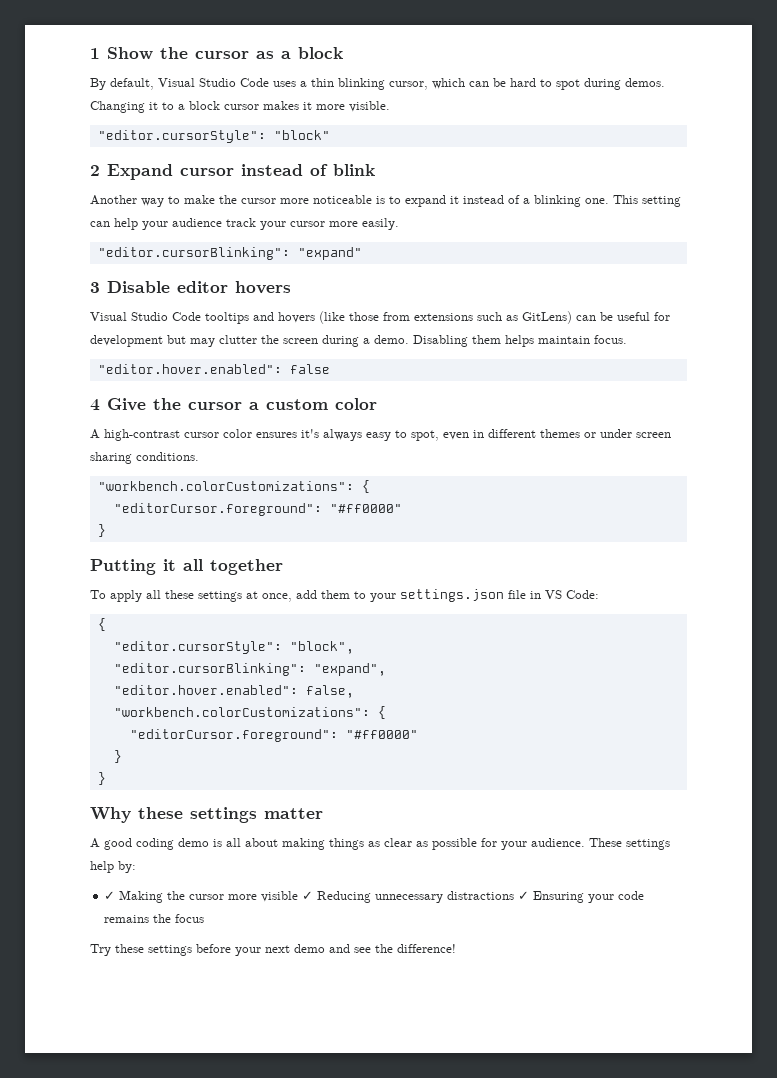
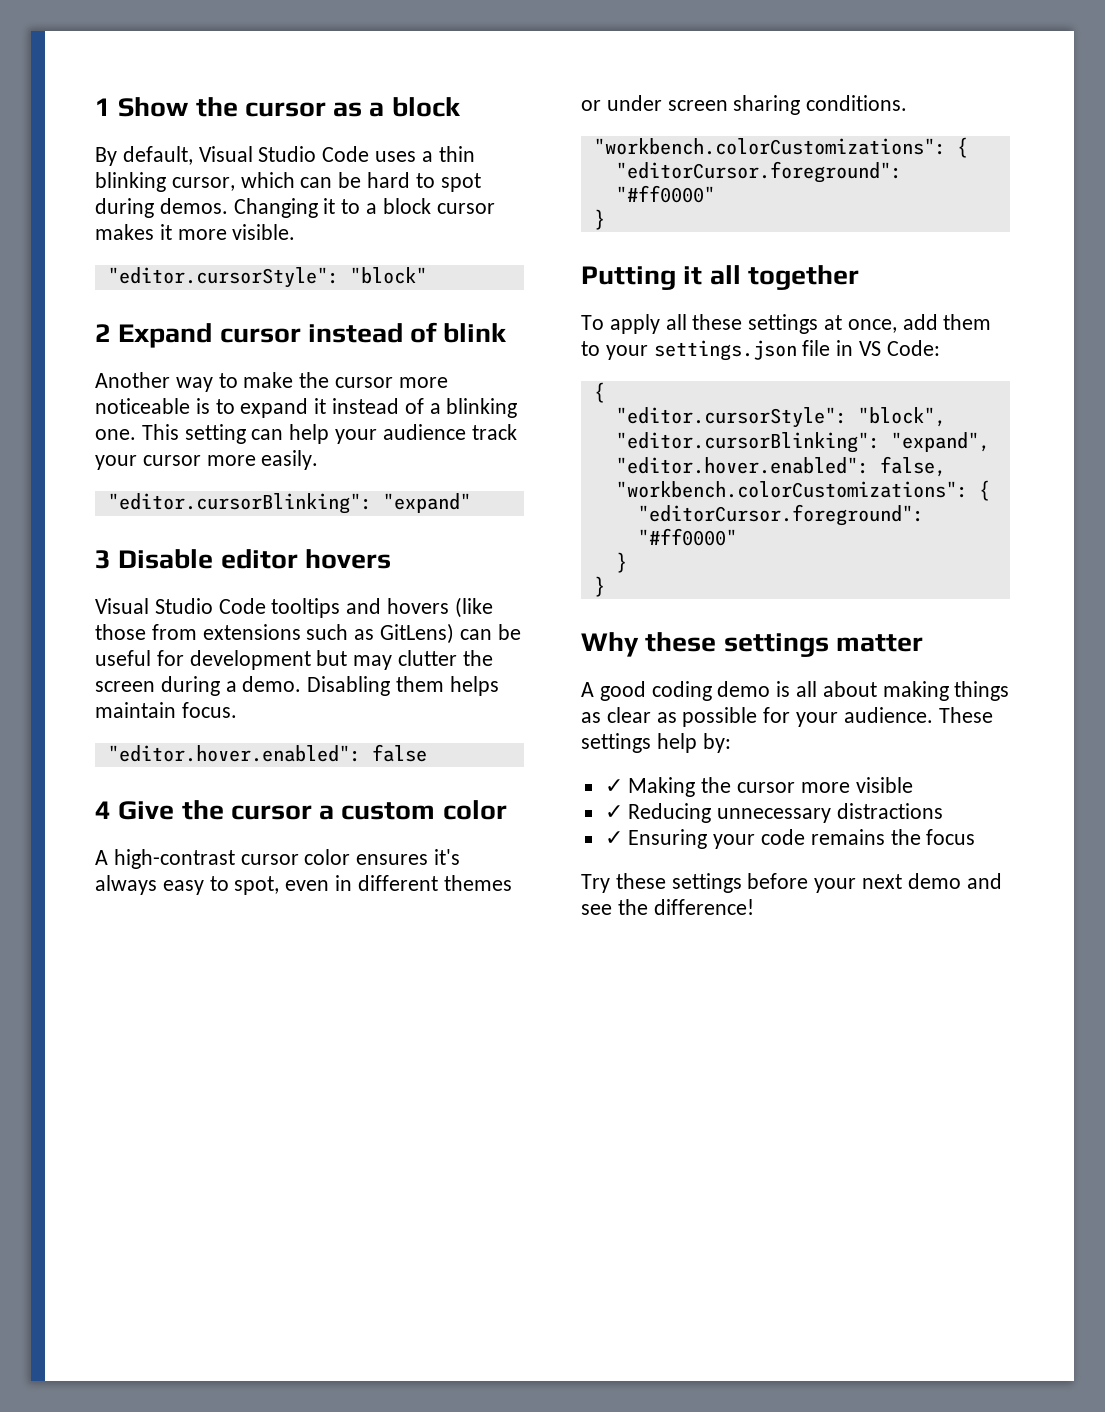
(299, 896) none -> (913, 785) //
(515, 895) none -> (944, 811) //

